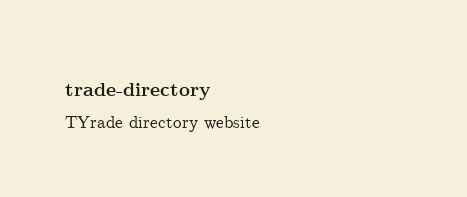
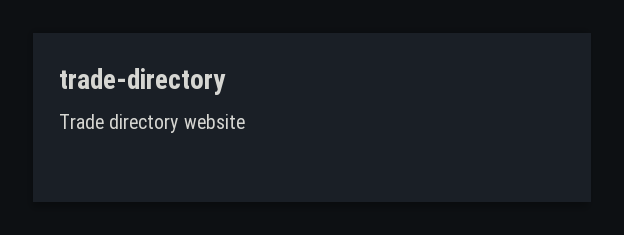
[65,116,123,128] TYrade -> [59,114,104,129] Trade

